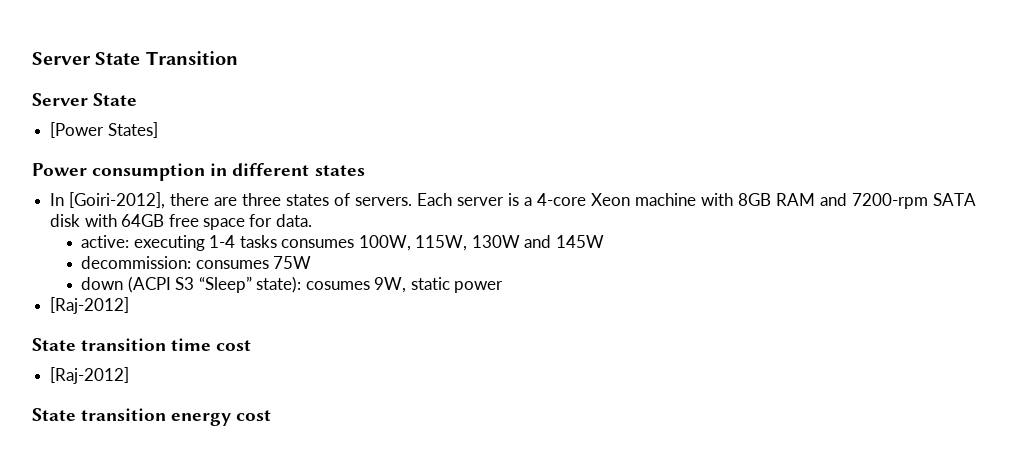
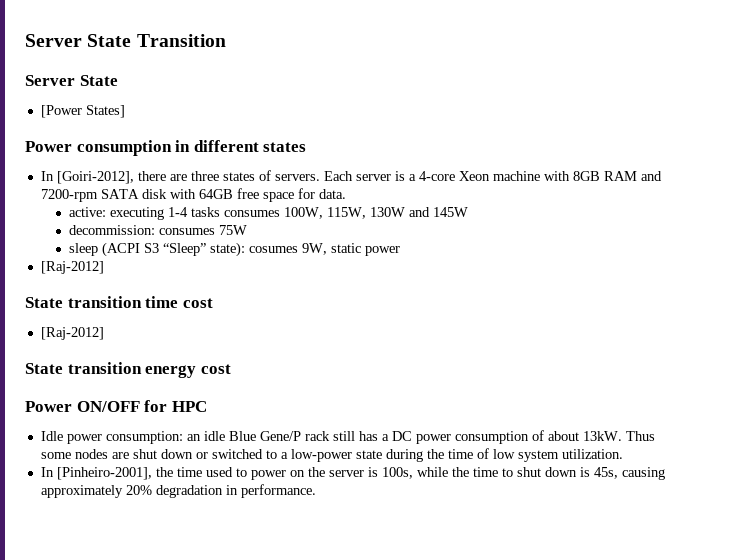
[81,277,124,290] down -> [69,243,99,256] sleep
(272, 415) none -> [25,400,207,412] [40,430,655,444] [40,448,623,462] [40,467,665,480] [40,484,316,498] // Power ON/OFF for HPC // Idle power consumption: an idle Blue Gene/P rack still has a DC power consumption of about 13kW. Thus some nodes are shut down or switched to a low-power state during the time of low system utilization. // In [Pinheiro-2001], the time used to power on the server is 100s, while the time to shut down is 45s, causing approximately 20% degradation in performance.

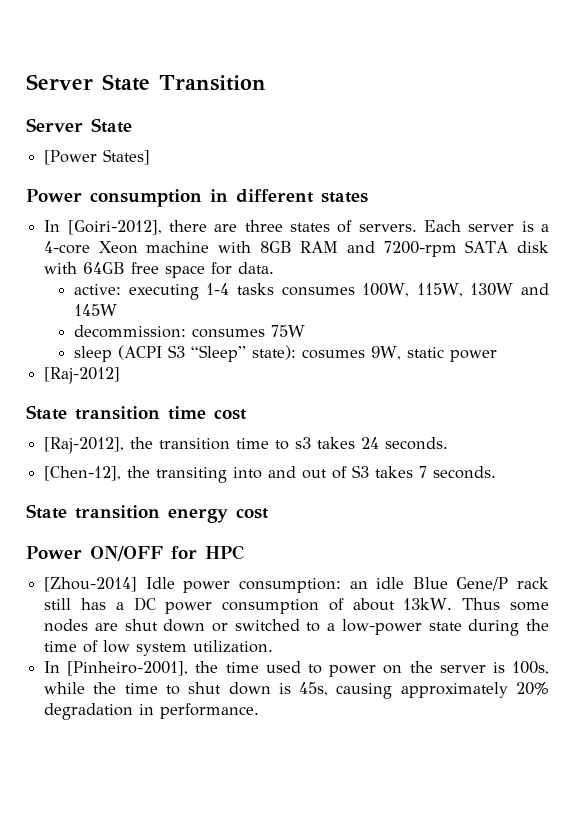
[40,327,104,340] [Raj-2012] -> [44,437,449,454] [44,465,497,483] [Raj-2012], the transition time to s3 takes 24 seconds. // [Chen-12], the transiting into and out of S3 takes 7 seconds.
(207, 406) none -> [44,577,138,592] [Zhou-2014]

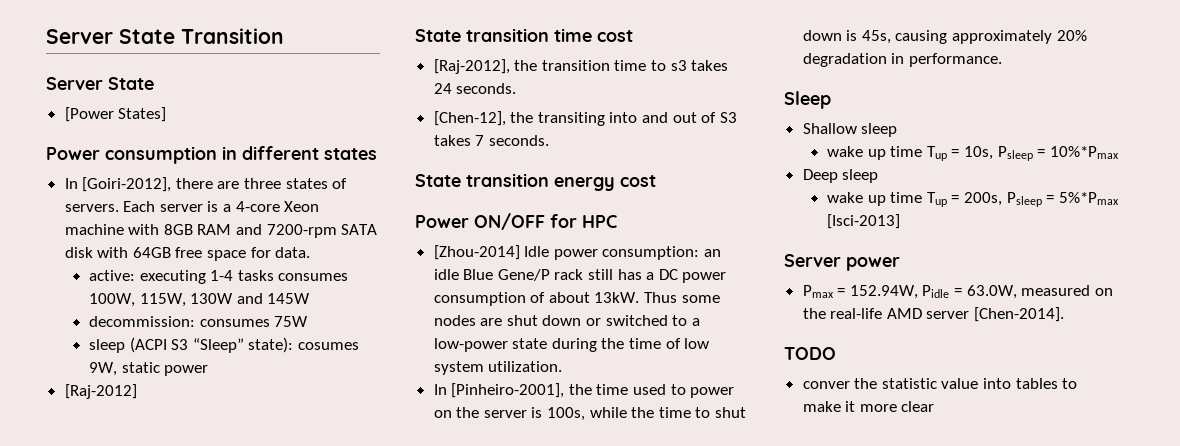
(260, 711) none -> [784,91,831,109] [802,123,898,137] [827,146,1119,161] [802,169,879,183] [827,192,1119,207] [827,214,901,229] [784,254,900,271] [802,285,1113,299] [802,307,1065,322] [784,347,836,360] [802,378,1078,389] [802,401,935,412] // Sleep // Shallow sleep // wake up time Tup = 10s, Psleep = 10%*Pmax // Deep sleep // wake up time Tup = 200s, Psleep = 5%*Pmax [Isci-2013] // Server power // Pmax = 152.94W, Pidle = 63.0W, measured on the real-life AMD server [Chen-2014]. // TODO // conver the statistic value into tables to make it more clear

